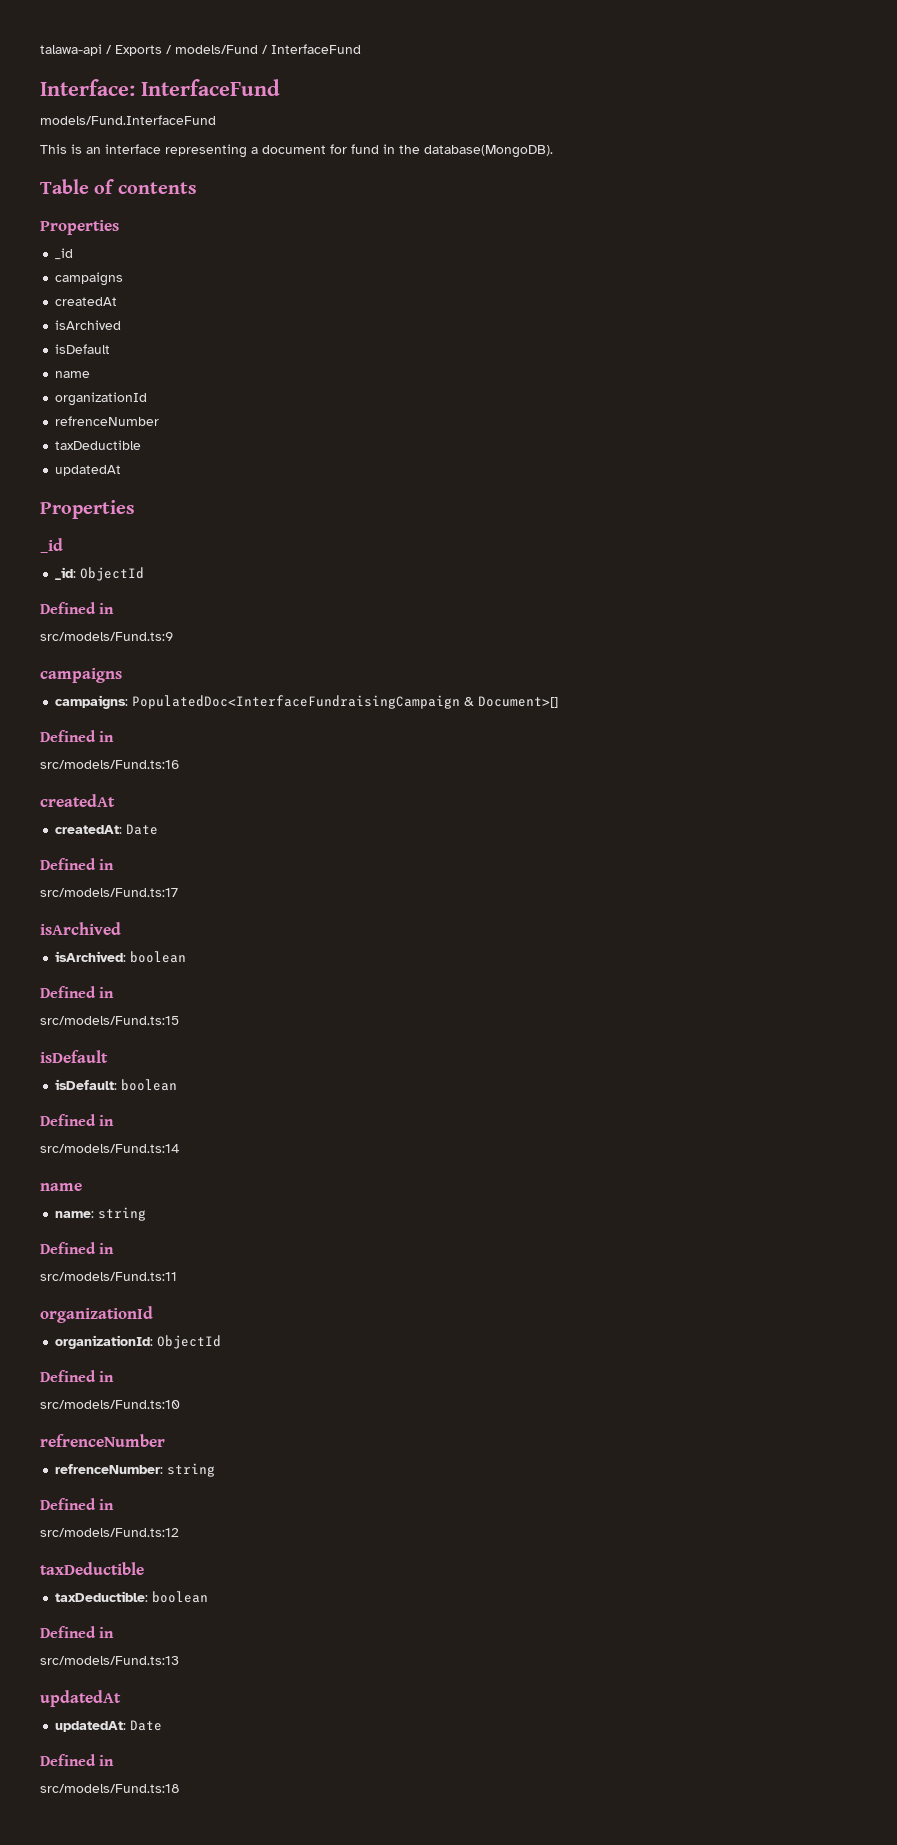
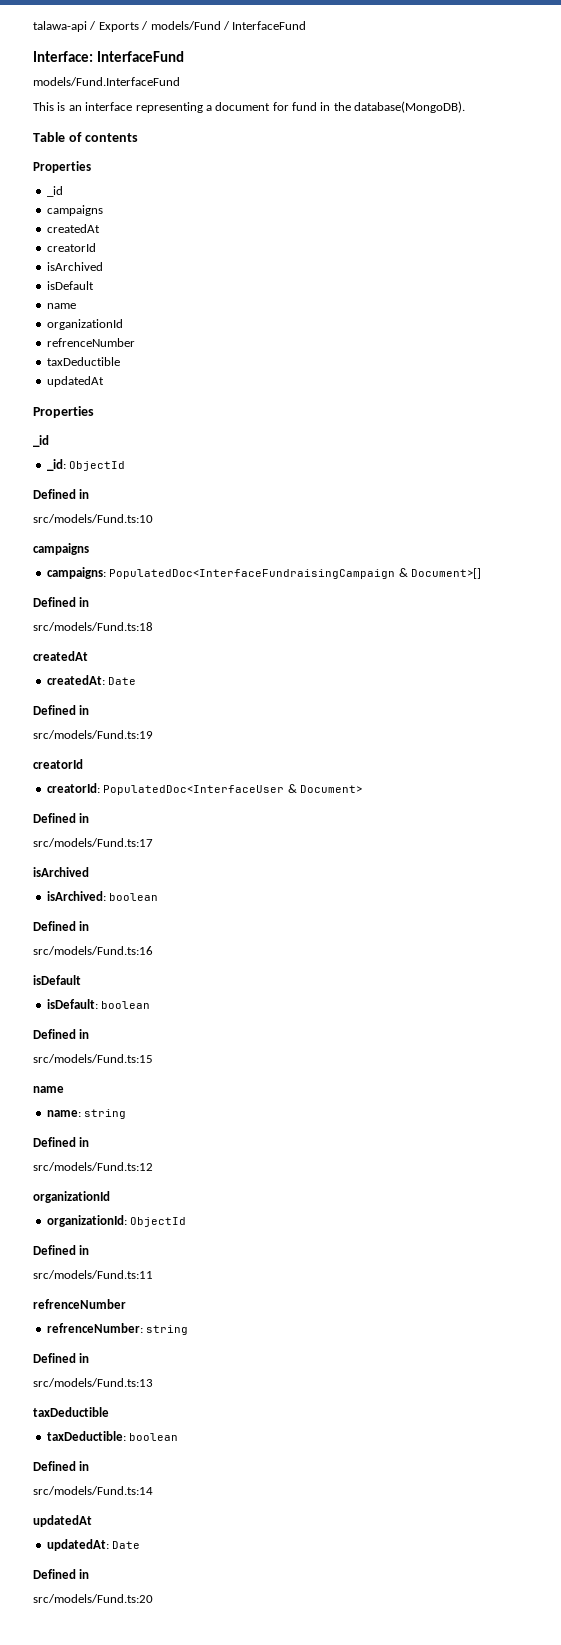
(118, 301) none -> [46,243,96,252] // creatorId
[40,632,173,641] src/models/Fund.ts:9 -> [33,514,153,523] src/models/Fund.ts:10
[40,760,179,769] src/models/Fund.ts:16 -> [33,622,153,631] src/models/Fund.ts:18
(115, 864) none -> [33,730,153,739] [33,759,83,769] [46,783,362,795] [33,813,90,823] // src/models/Fund.ts:19 // creatorId // creatorId: PopulatedDoc<InterfaceUser & Document> // Defined in
[40,1016,179,1025] src/models/Fund.ts:15 -> [33,946,153,955] src/models/Fund.ts:16
[40,1144,180,1153] src/models/Fund.ts:14 -> [33,1054,153,1063] src/models/Fund.ts:15
[40,1272,177,1281] src/models/Fund.ts:11 -> [33,1162,153,1171] src/models/Fund.ts:12
[40,1400,180,1409] src/models/Fund.ts:10 -> [33,1270,153,1279] src/models/Fund.ts:11
[40,1528,179,1537] src/models/Fund.ts:12 -> [33,1378,153,1387] src/models/Fund.ts:13
[40,1656,179,1665] src/models/Fund.ts:13 -> [33,1486,153,1495] src/models/Fund.ts:14
[40,1784,180,1793] src/models/Fund.ts:18 -> [33,1594,153,1603] src/models/Fund.ts:20

